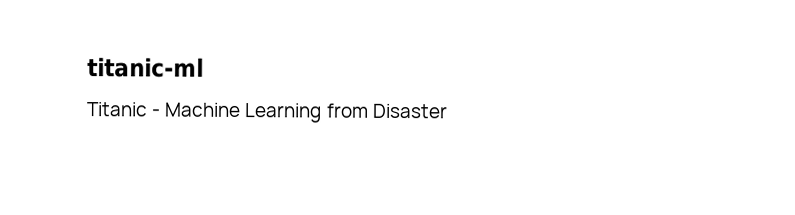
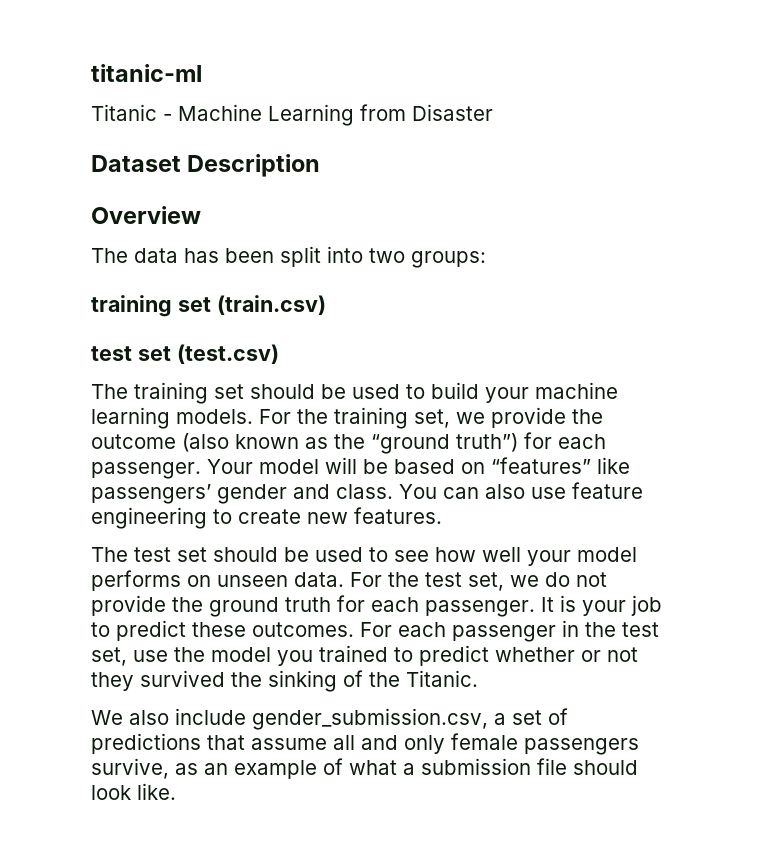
(448, 111) none -> [91,154,321,177] [91,206,201,224] [91,246,486,268] [91,295,326,317] [91,344,279,364] [91,382,618,404] [91,407,603,429] [91,432,606,454] [91,457,630,479] [91,482,643,504] [91,507,442,529] [91,547,637,566] [91,570,607,591] [91,595,662,617] [91,620,659,642] [91,645,638,666] [91,670,478,692] [91,708,568,730] [91,733,639,755] [91,758,638,779] [91,783,176,800] // Dataset Description // Overview // The data has been split into two groups: // training set (train.csv) // test set (test.csv) // The training set should be used to build your machine learning models. For the training set, we provide the outcome (also known as the “ground truth”) for each passenger. Your model will be based on “features” like passengers’ gender and class. You can also use feature engineering to create new features. // The test set should be used to see how well your model performs on unseen data. For the test set, we do not provide the ground truth for each passenger. It is your job to predict these outcomes. For each passenger in the test set, use the model you trained to predict whether or not they survived the sinking of the Titanic. // We also include gender_submission.csv, a set of predictions that assume all and only female passengers survive, as an example of what a submission file should look like.

